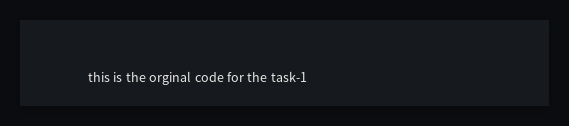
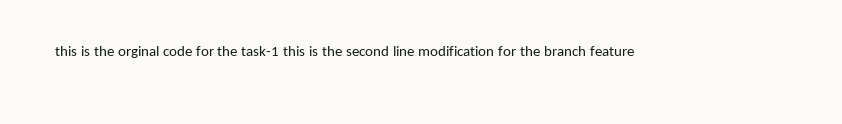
(307, 76) none -> [283,46,634,56] this is the second line modification for the branch feature

